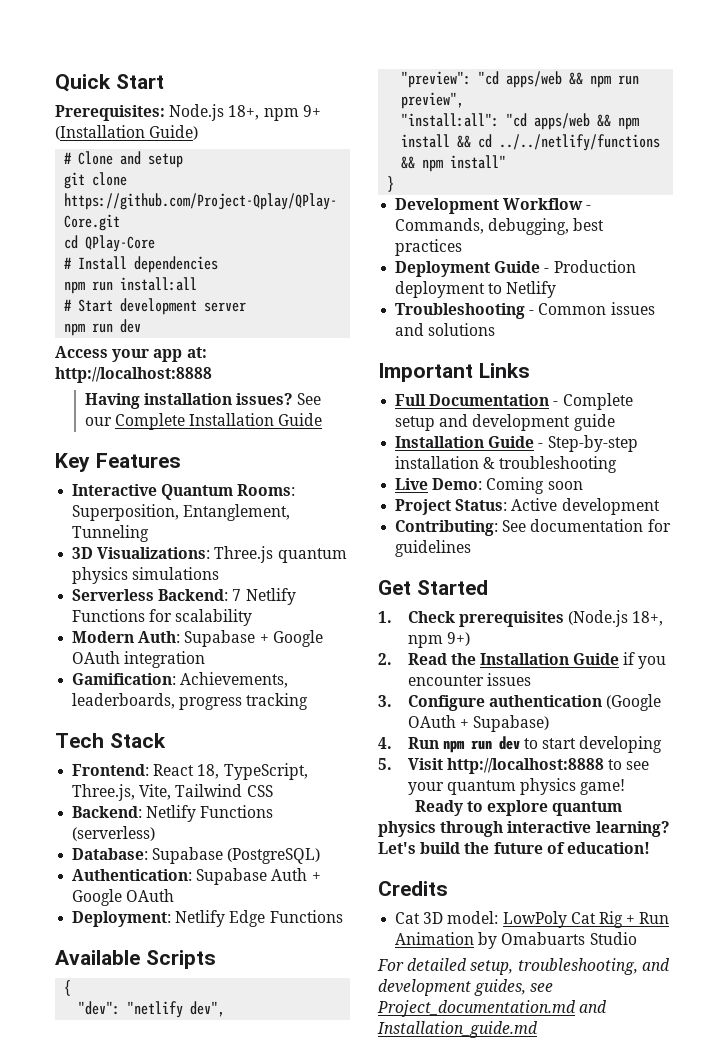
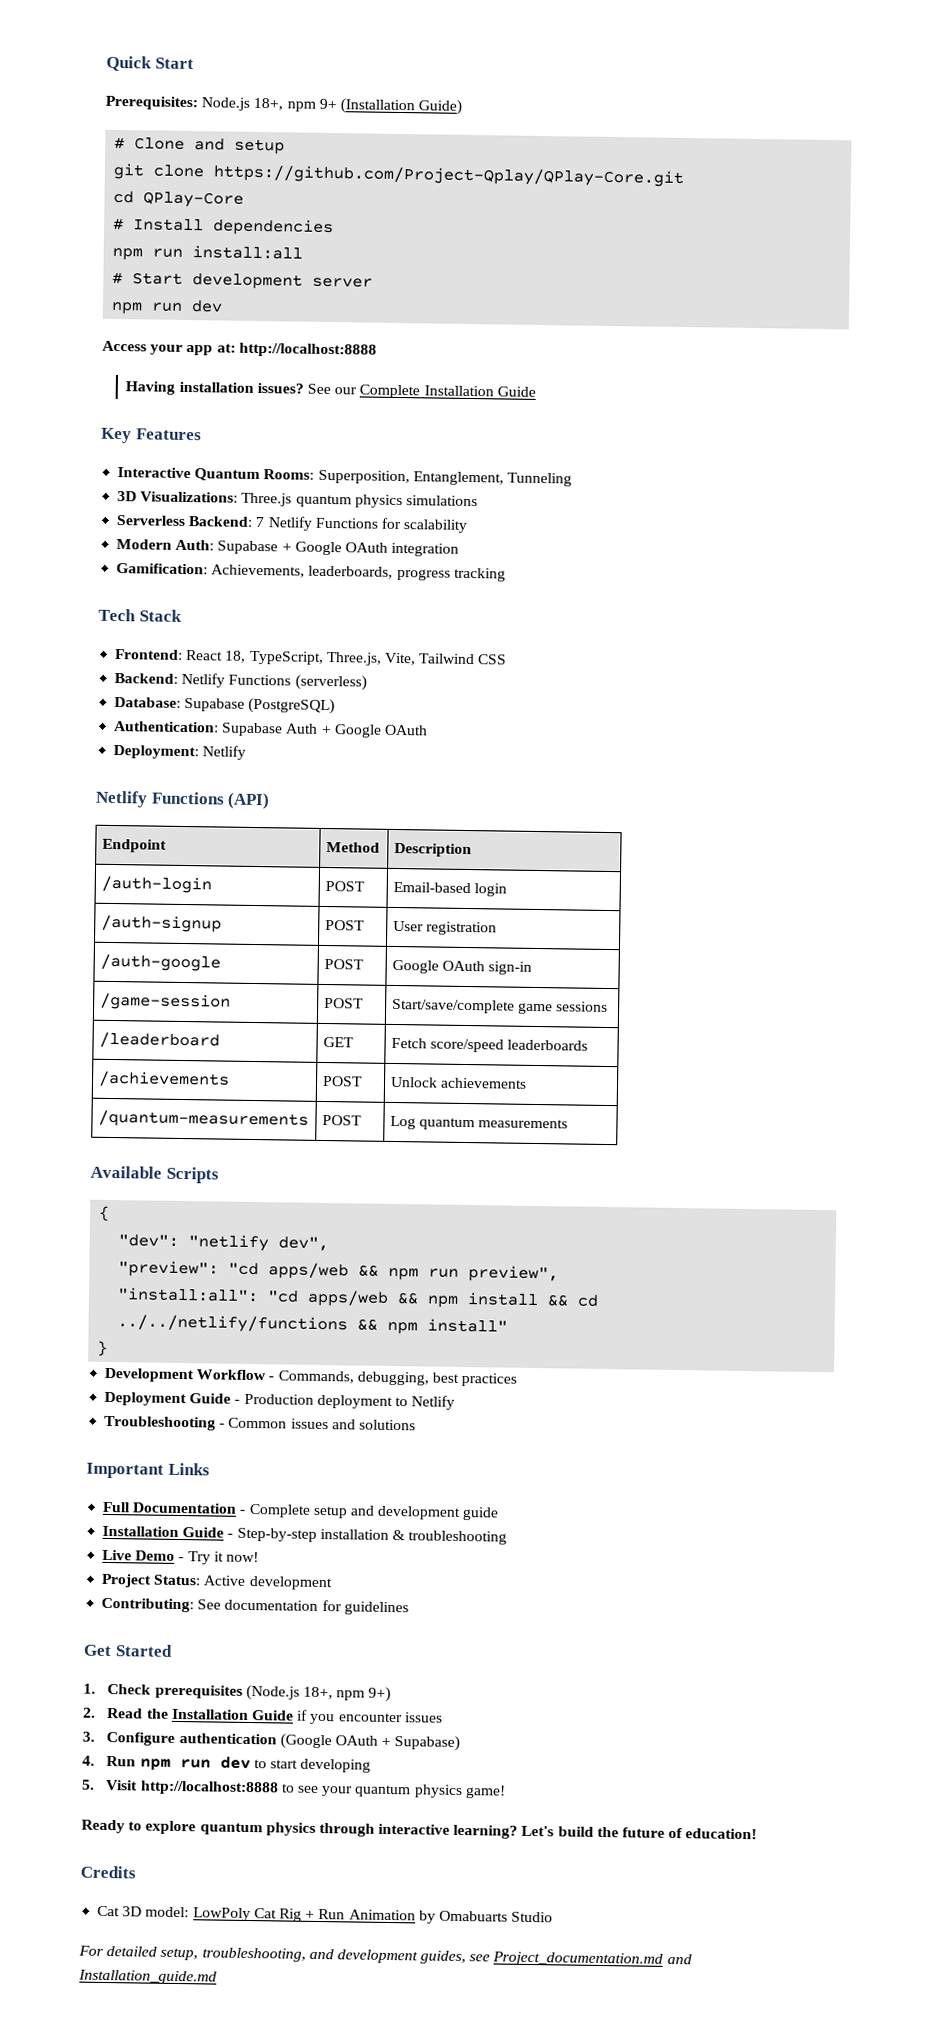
[229,910,343,927] Edge Functions -> [95,790,271,810] [101,838,167,853] [325,841,380,853] [393,842,472,858] [100,875,212,894] [324,880,365,892] [392,881,508,897] [100,914,222,933] [324,919,365,931] [392,920,498,936] [99,953,221,972] [323,958,364,970] [391,959,533,975] [99,992,231,1011] [323,997,364,1009] [391,998,609,1015] [98,1031,220,1049] [322,1036,354,1048] [390,1037,589,1053] [97,1070,230,1088] [321,1075,363,1087] [389,1076,528,1089] [97,1109,309,1129] [321,1114,362,1126] [389,1115,569,1131] // Netlify Functions (API) // Endpoint | Method | Description // /auth-login | POST | Email-based login // /auth-signup | POST | User registration // /auth-google | POST | Google OAuth sign-in // /game-session | POST | Start/save/complete game sessions // /leaderboard | GET | Fetch score/speed leaderboards // /achievements | POST | Unlock achievements // /quantum-measurements | POST | Log quantum measurements
[432,477,583,494] Demo: Coming soon -> [135,1550,259,1565] Demo - Try it now!

